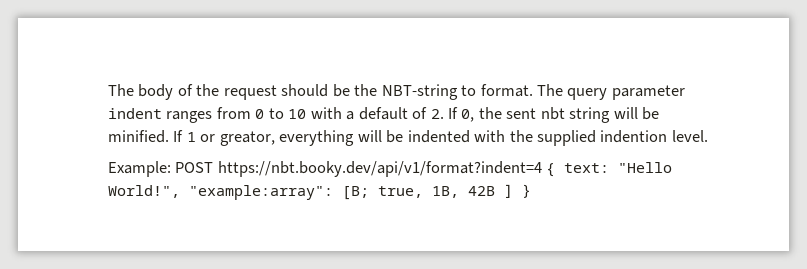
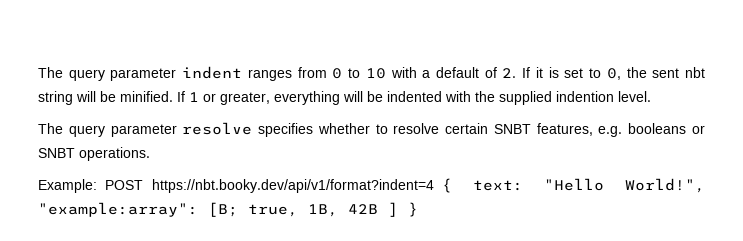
[108,84,564,100] The body of the request should be the NBT-string to format. The -> [38,67,63,78] The
(459, 113) none -> [535,67,602,78] it is set to
[219,131,275,146] greator, -> [220,92,270,105] greater,
(708, 136) none -> [38,122,705,137] [38,147,150,161] // The query parameter resolve specifies whether to resolve certain SNBT features, e.g. booleans or SNBT operations.

